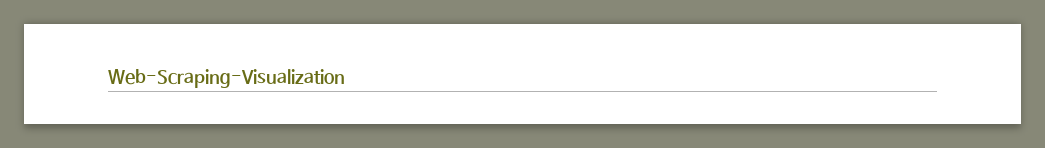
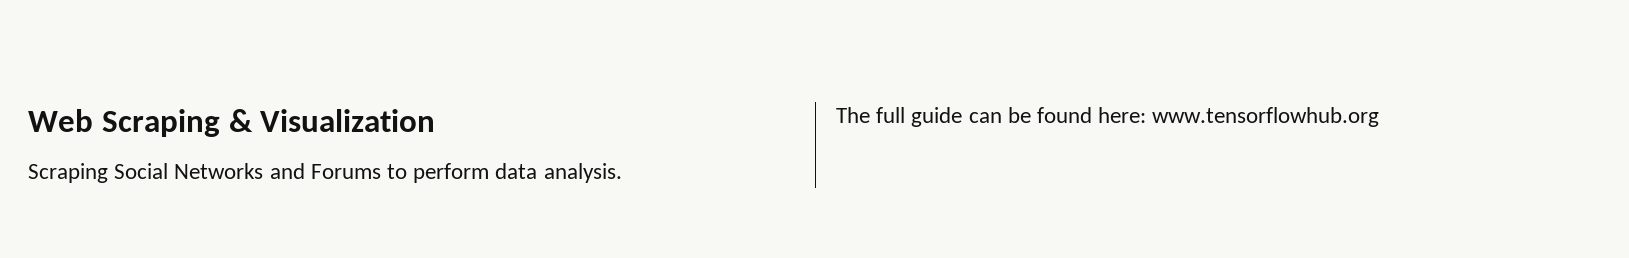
[108,69,345,88] Web-Scraping-Visualization -> [28,109,436,137] [28,163,622,183] [836,107,1380,127] Web Scraping & Visualization // Scraping Social Networks and Forums to perform data analysis. // The full guide can be found here: www.tensorflowhub.org

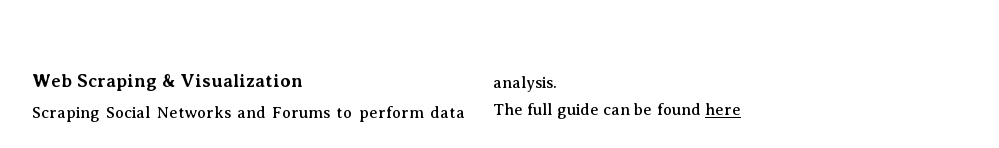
[1098,107,1380,127] here: www.tensorflowhub.org -> [704,103,741,115] here

